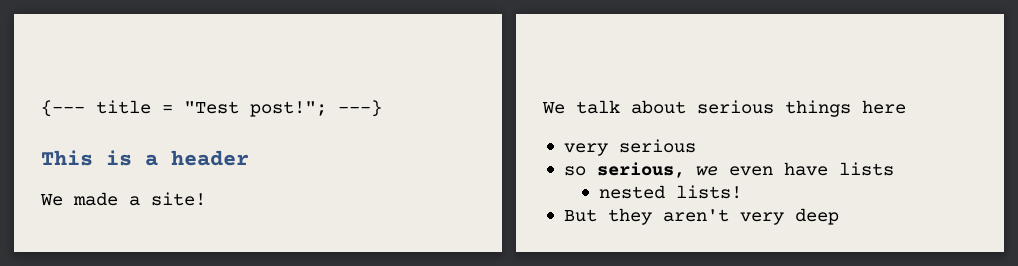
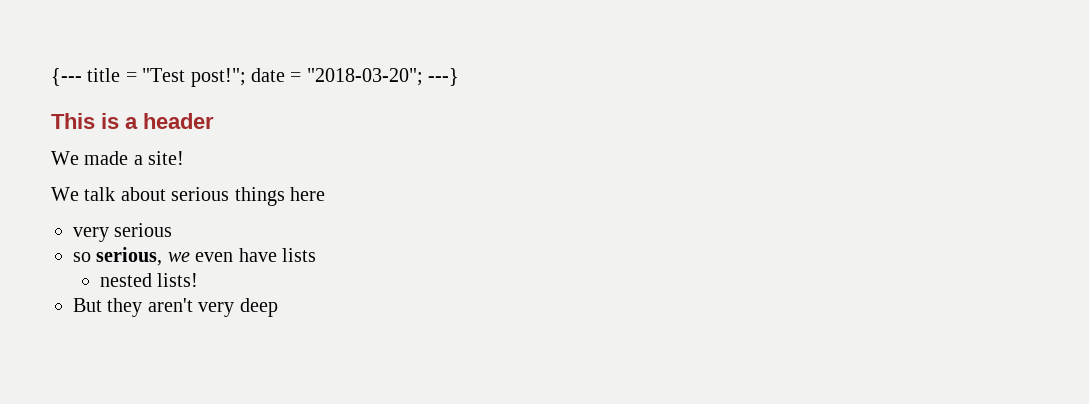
(327, 109) none -> [251,68,423,86] date = "2018-03-20";

